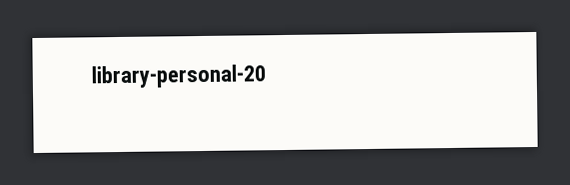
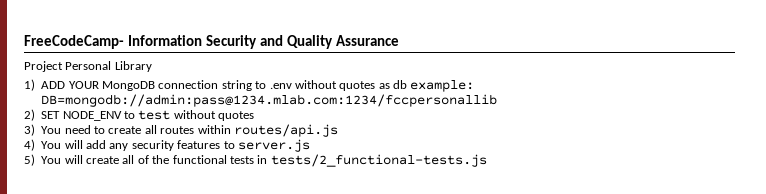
[91,64,266,89] library-personal-20 -> [24,35,399,49] [24,61,152,72] [24,79,475,92] [41,94,498,107] [24,109,255,121] [24,124,338,137] [24,139,310,152] [24,154,487,167] FreeCodeCamp- Information Security and Quality Assurance // Project Personal Library // 1) ADD YOUR MongoDB connection string to .env without quotes as db example: DB=mongodb://admin:pass@1234.mlab.com:1234/fccpersonallib // 2) SET NODE_ENV to test without quotes // 3) You need to create all routes within routes/api.js // 4) You will add any security features to server.js // 5) You will create all of the functional tests in tests/2_functional-tests.js

